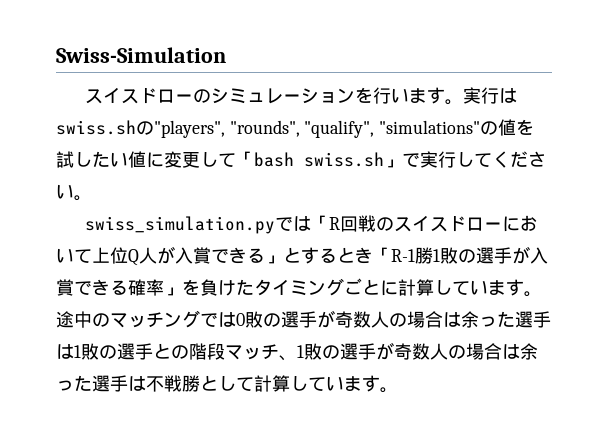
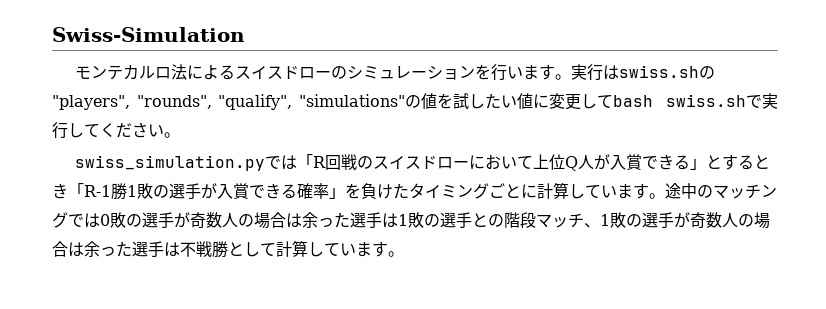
(226, 55) none -> [75,64,236,80] モンテカルロ法による
[236,151,254,166] 「 -> (613, 101) none
[384,159,402,168] 」 -> (746, 100) none

